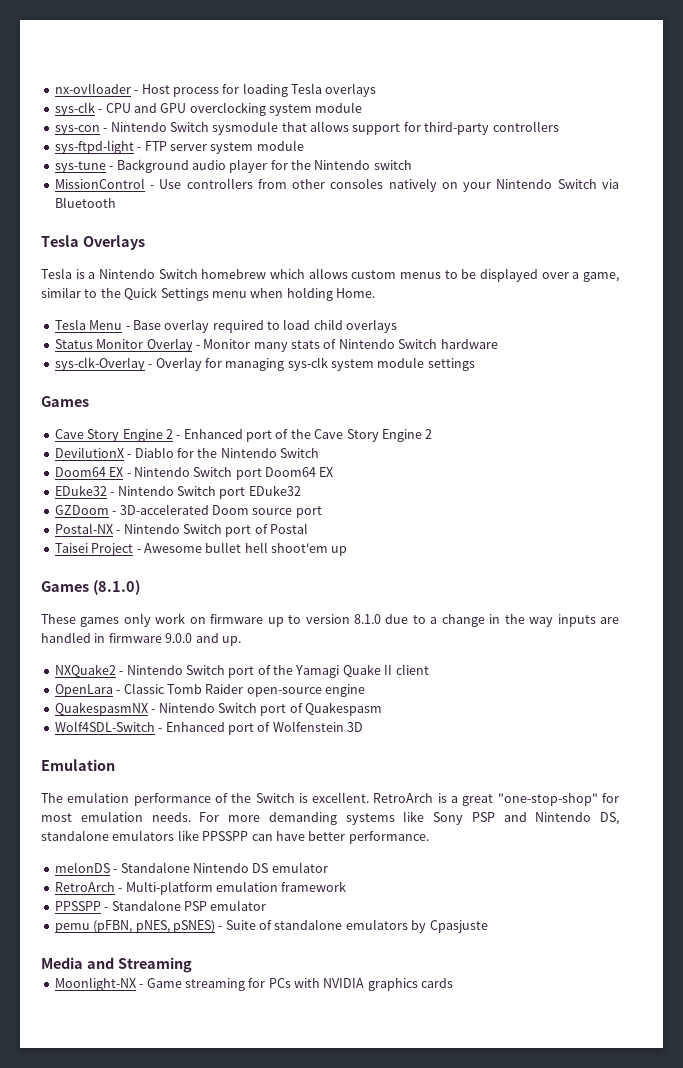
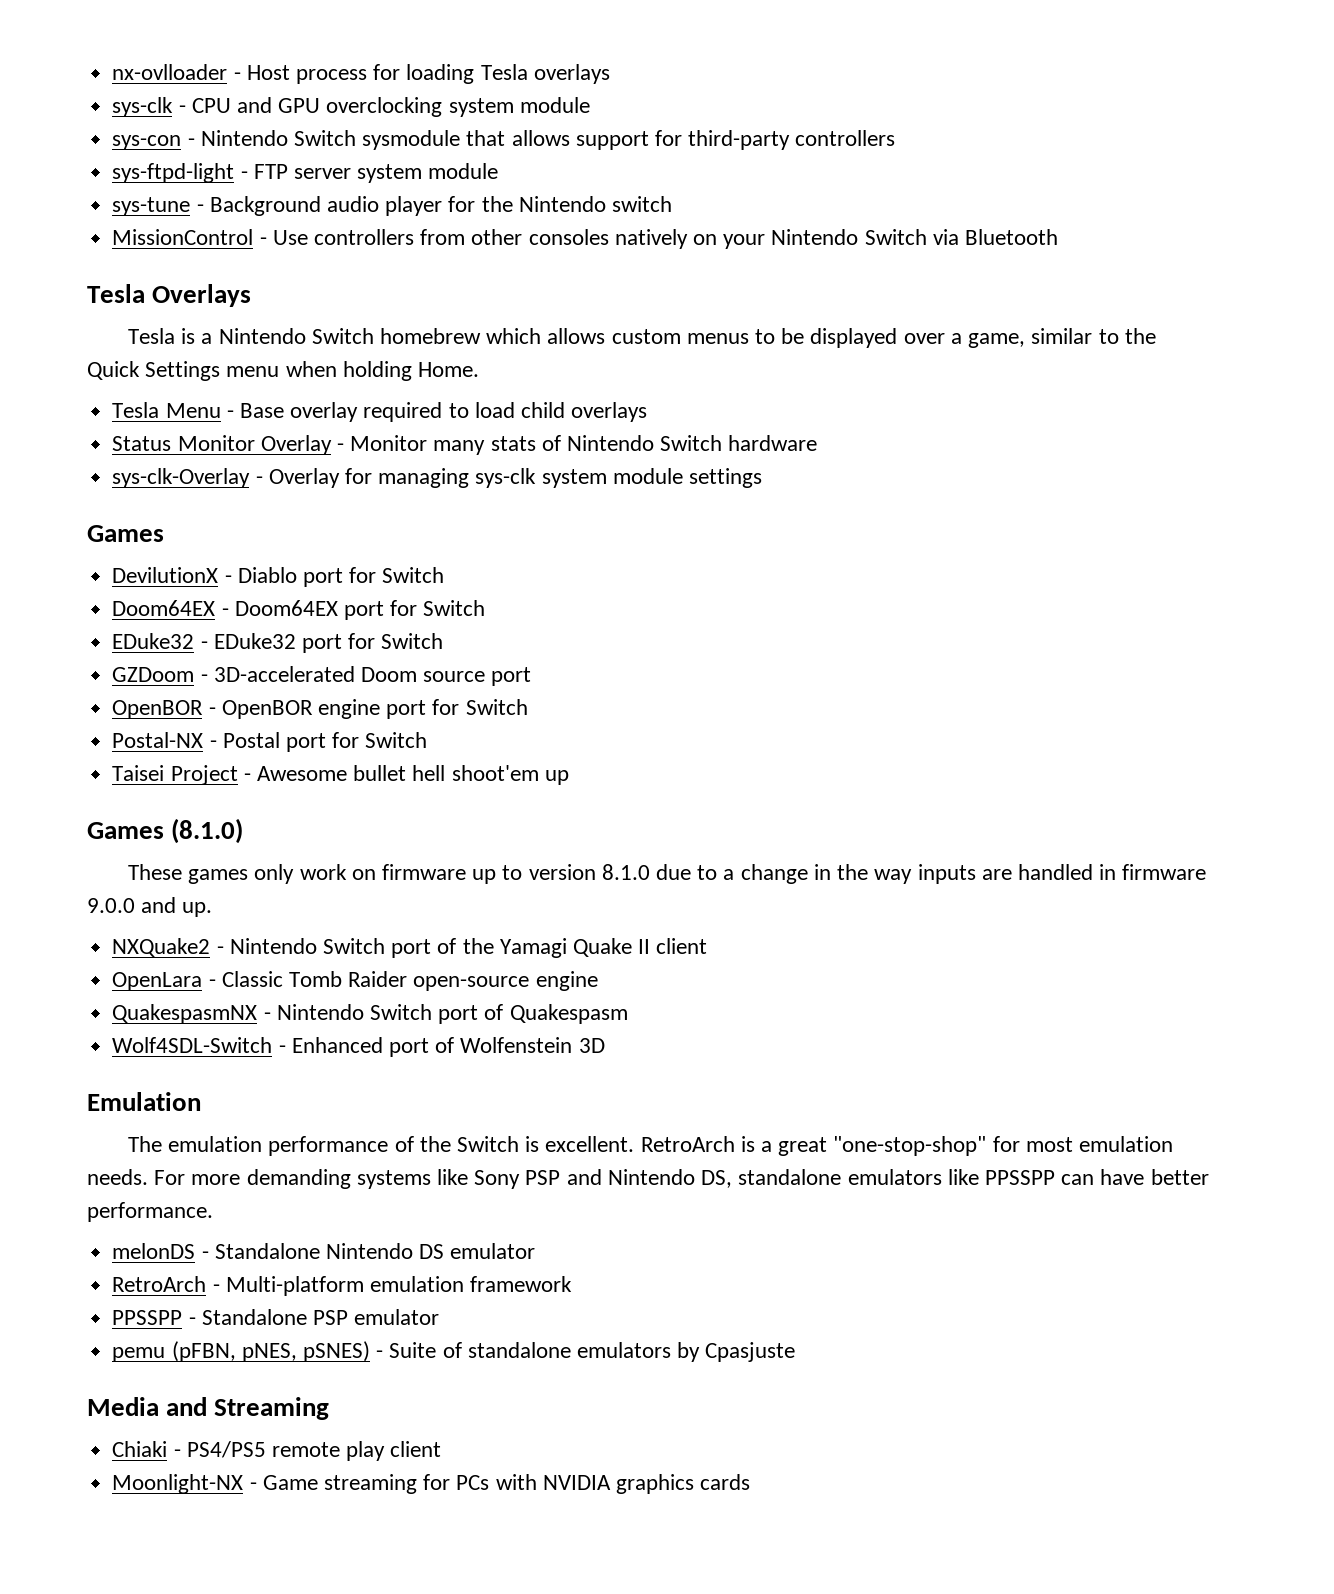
[54,429,433,442] [54,447,319,458] [54,467,334,480] Cave Story Engine 2 - Enhanced port of the Cave Story Engine 2 // DevilutionX - Diablo for the Nintendo Switch // Doom64 EX - Nintendo Switch port Doom64 EX -> [112,567,445,587] [112,600,486,620] DevilutionX - Diablo port for Switch // Doom64EX - Doom64EX port for Switch
[117,485,301,499] Nintendo Switch port EDuke32 -> [213,633,444,653] EDuke32 port for Switch
[54,523,308,537] Postal-NX - Nintendo Switch port of Postal -> [112,699,528,719] [112,732,428,752] OpenBOR - OpenBOR engine port for Switch // Postal-NX - Postal port for Switch
(192, 965) none -> [112,1441,442,1461] // Chiaki - PS4/PS5 remote play client

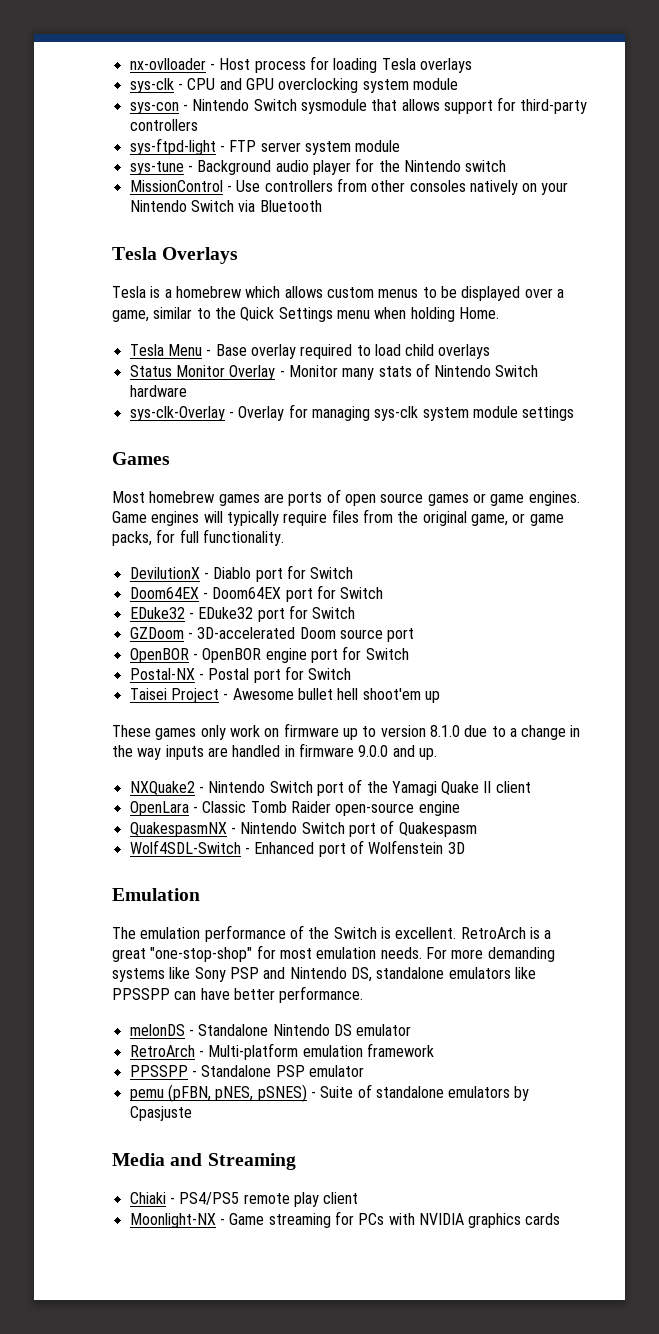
[218,328,374,344] Nintendo Switch -> (172, 293) none
(164, 533) none -> [112,489,580,506] [112,509,564,526] [112,529,284,546] // Most homebrew games are ports of open source games or game engines. Game engines will typically require files from the original game, or game packs, for full functionality.
[87,818,244,844] // Games (8.1.0) -> (440, 697) none

